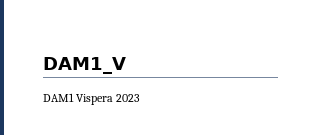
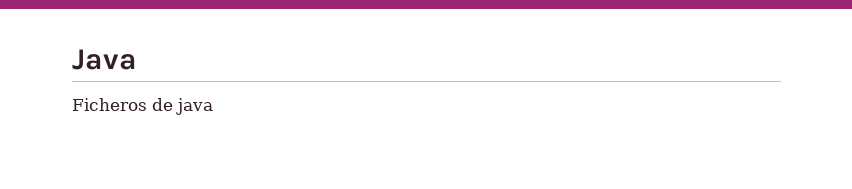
[43,57,126,74] [43,93,141,105] DAM1_V // DAM1 Vispera 2023 -> [72,49,137,70] [72,98,213,115] Java // Ficheros de java

